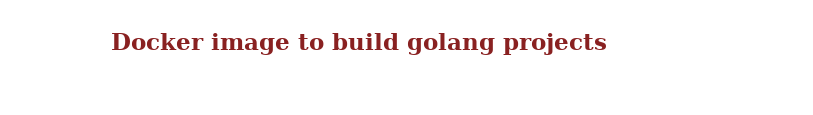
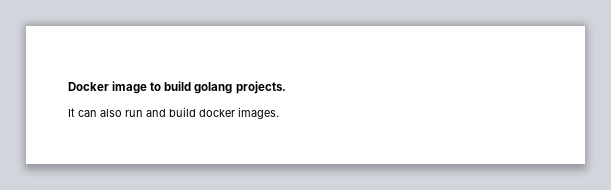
[503,33,607,55] projects -> [235,81,286,94] [68,107,279,119] projects. // It can also run and build docker images.

